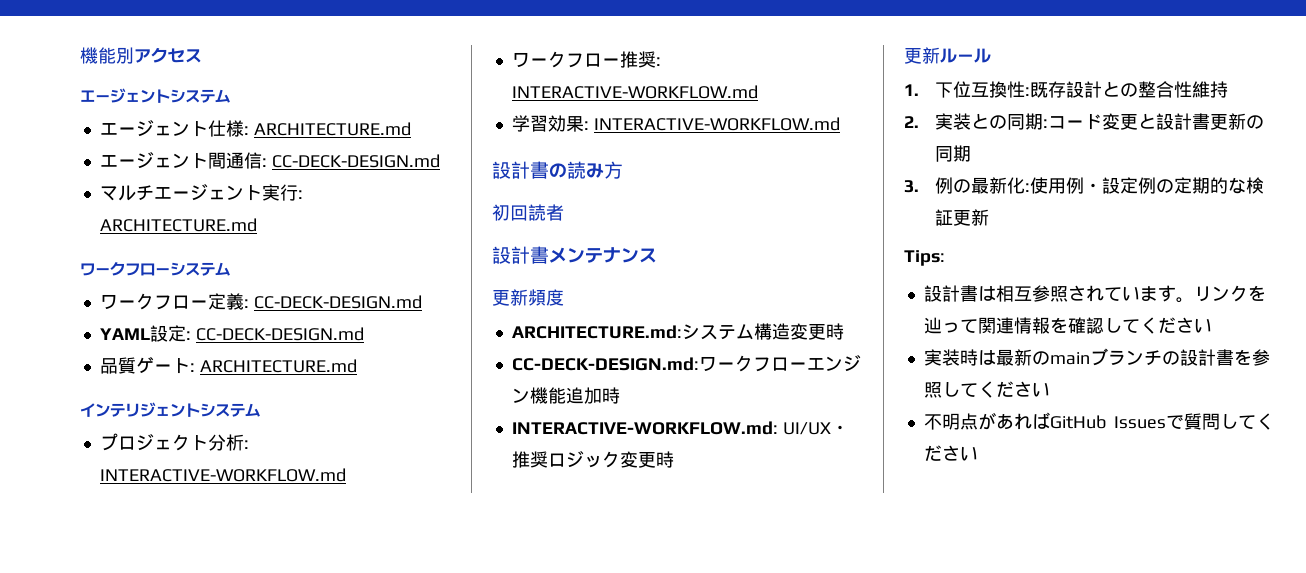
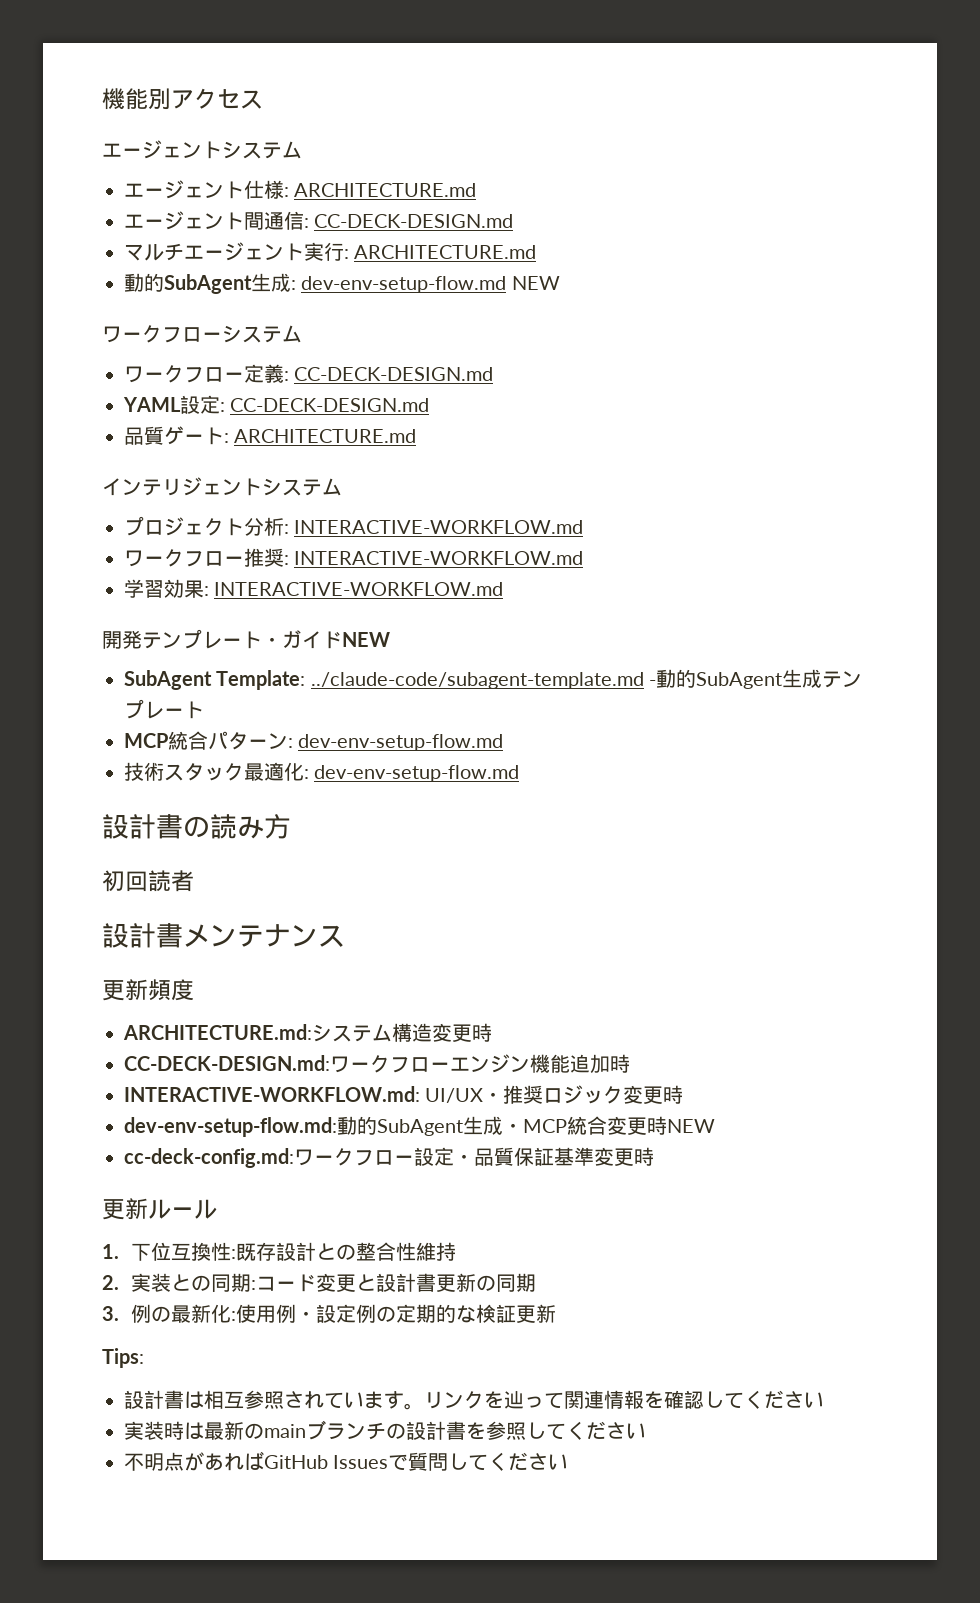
(257, 225) none -> [124,273,560,294] // 動的SubAgent生成: dev-env-setup-flow.md NEW
(840, 124) none -> [102,629,390,649] [124,669,863,690] [124,699,204,719] [124,731,504,751] [124,762,520,782] // 開発テンプレート・ガイドNEW // SubAgent Template: ../claude-code/subagent-template.md -動的SubAgent生成テンプレート // MCP統合パターン: dev-env-setup-flow.md // 技術スタック最適化: dev-env-setup-flow.md
(674, 459) none -> [124,1116,715,1137] [124,1147,654,1168] // dev-env-setup-flow.md:動的SubAgent生成・MCP統合変更時NEW // cc-deck-config.md:ワークフロー設定・品質保証基準変更時

